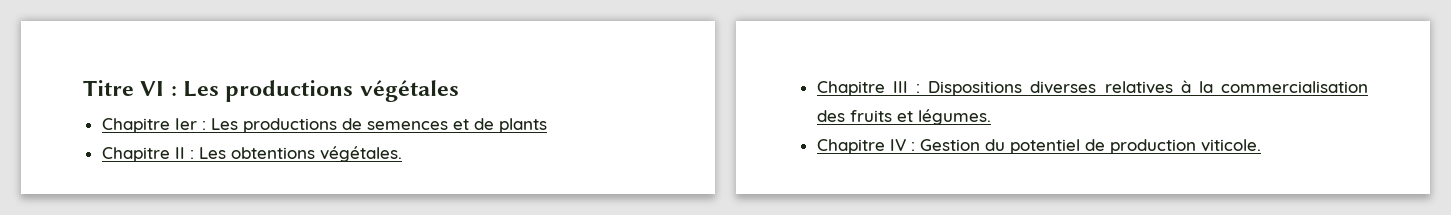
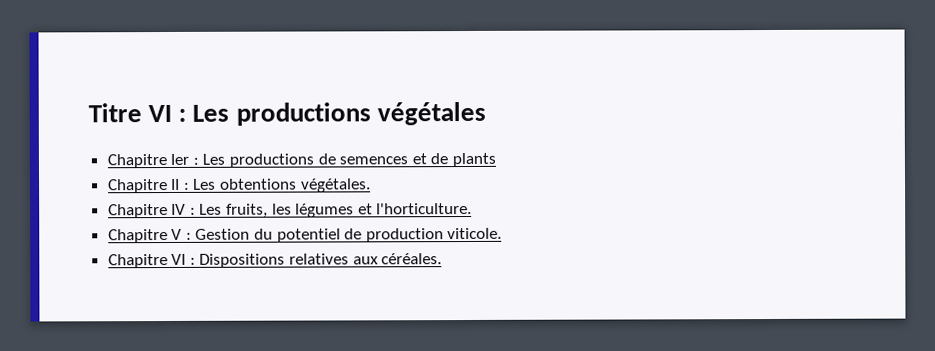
[892,80,1368,96] [816,109,991,125] [816,139,906,154] III : Dispositions diverses relatives à la commercialisation des fruits et légumes. // Chapitre IV -> [171,202,473,218] [107,228,183,244] IV : Les fruits, les légumes et l'horticulture. // Chapitre V
(1261, 145) none -> [107,253,443,269] // Chapitre VI : Dispositions relatives aux céréales.

